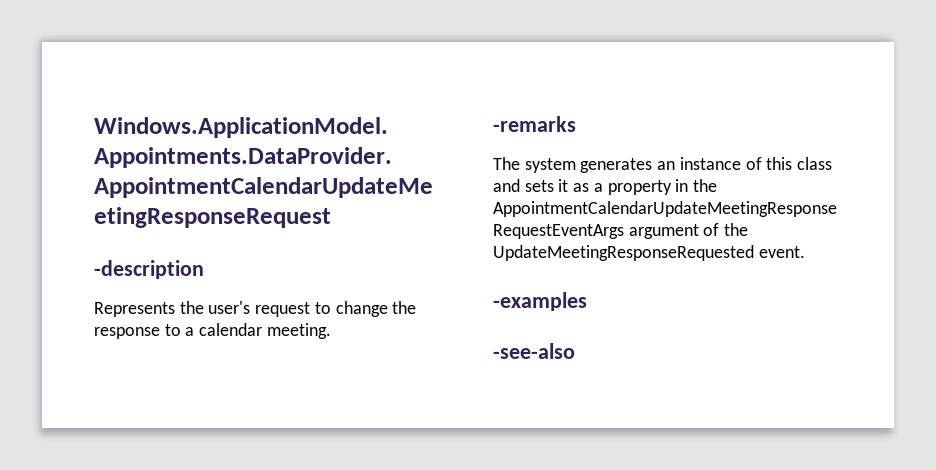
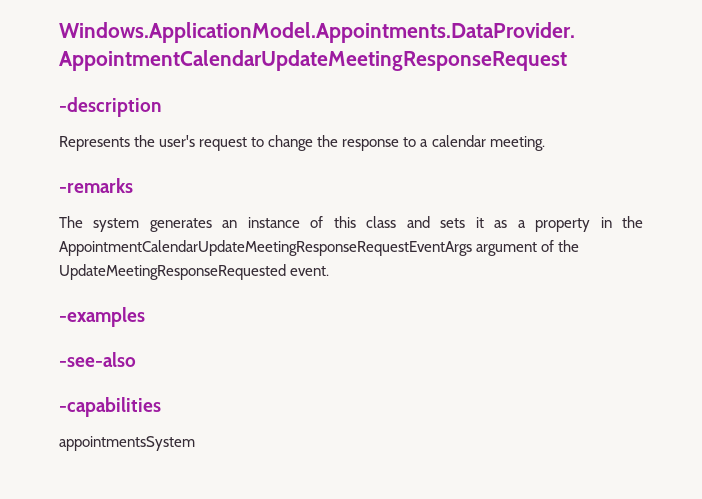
(575, 351) none -> [59,397,161,417] [59,436,195,451] // -capabilities // appointmentsSystem

